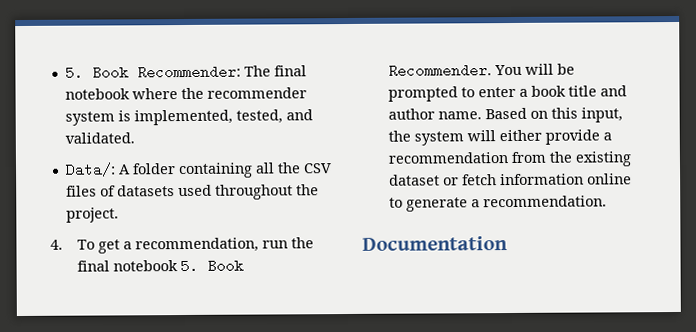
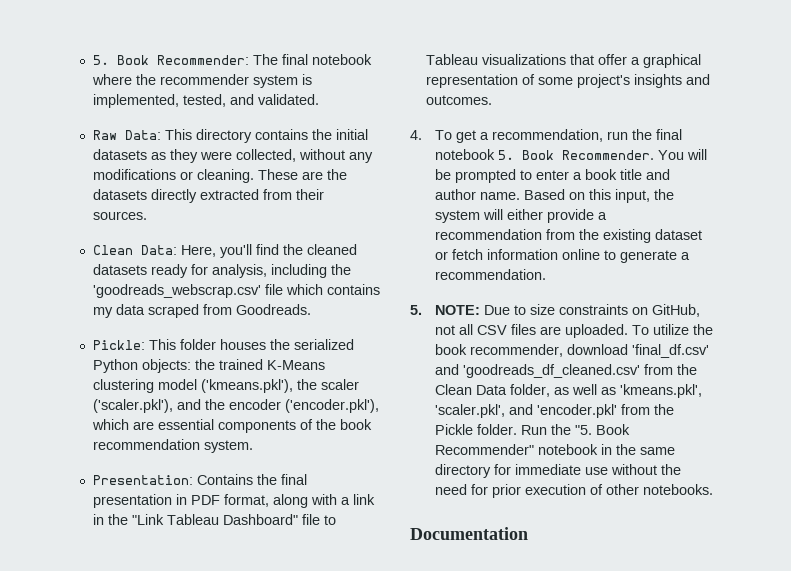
[64,162,332,179] [65,184,319,200] [65,207,119,223] Data/: A folder containing all the CSV files of datasets used throughout the project. -> [92,129,368,143] [92,149,373,163] [92,169,347,183] [92,189,324,203] [92,211,147,220] [92,244,357,258] [92,264,351,278] [92,284,380,298] [92,304,311,318] [92,339,354,350] [92,359,325,373] [92,379,359,393] [92,399,379,413] [91,419,372,433] [92,439,253,453] [92,474,307,485] [92,494,375,508] [92,514,336,525] [425,54,701,68] [425,74,710,88] [425,95,492,105] Raw Data: This directory contains the initial datasets as they were collected, without any modifications or cleaning. These are the datasets directly extracted from their sources. // Clean Data: Here, you'll find the cleaned datasets ready for analysis, including the 'goodreads_webscrap.csv' file which contains my data scraped from Goodreads. // Pickle: This folder houses the serialized Python objects: the trained K-Means clustering model ('kmeans.pkl'), the scaler ('scaler.pkl'), and the encoder ('encoder.pkl'), which are essential components of the book recommendation system. // Presentation: Contains the final presentation in PDF format, along with a link in the "Link Tableau Dashboard" file to Tableau visualizations that offer a graphical representation of some project's insights and outcomes.
(608, 201) none -> [410,304,701,317] [435,324,714,338] [435,344,710,358] [435,364,698,378] [435,384,703,398] [435,404,675,418] [435,424,631,435] [435,444,676,455] [435,464,682,478] [435,484,714,498] // 5. NOTE: Due to size constraints on GitHub, not all CSV files are uploaded. To utilize the book recommender, download 'final_df.csv' and 'goodreads_df_cleaned.csv' from the Clean Data folder, as well as 'kmeans.pkl', 'scaler.pkl', and 'encoder.pkl' from the Pickle folder. Run the "5. Book Recommender" notebook in the same directory for immediate use without the need for prior execution of other notebooks.

